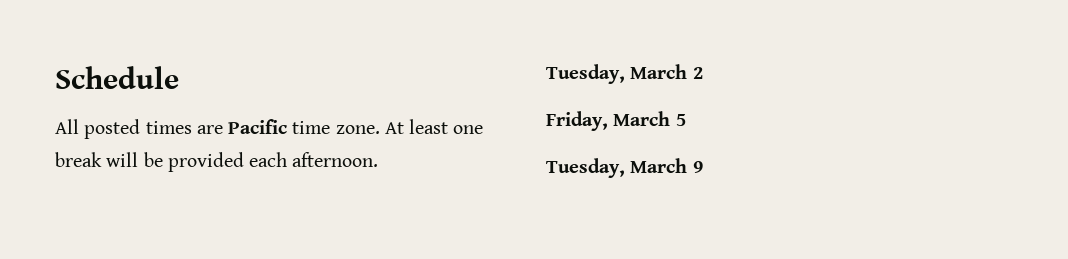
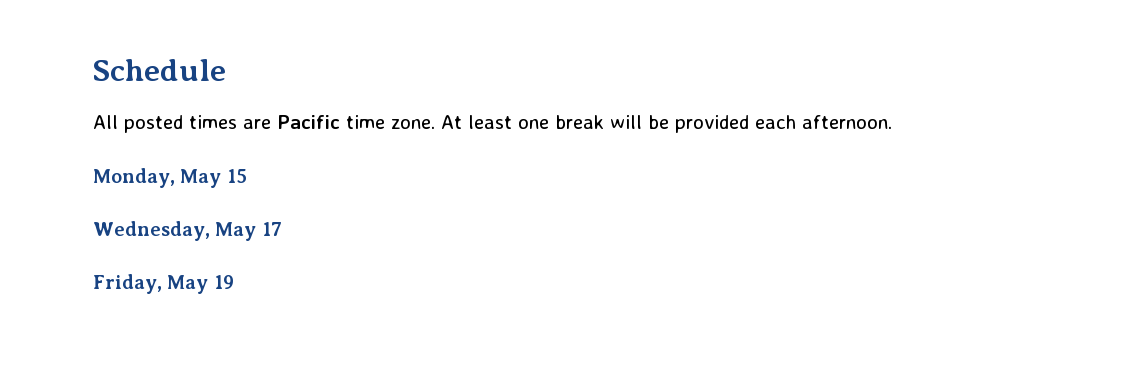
[546,64,703,84] [546,111,686,131] [546,158,703,178] Tuesday, March 2 // Friday, March 5 // Tuesday, March 9 -> [93,168,247,188] [93,221,282,241] [93,274,234,294] Monday, May 15 // Wednesday, May 17 // Friday, May 19

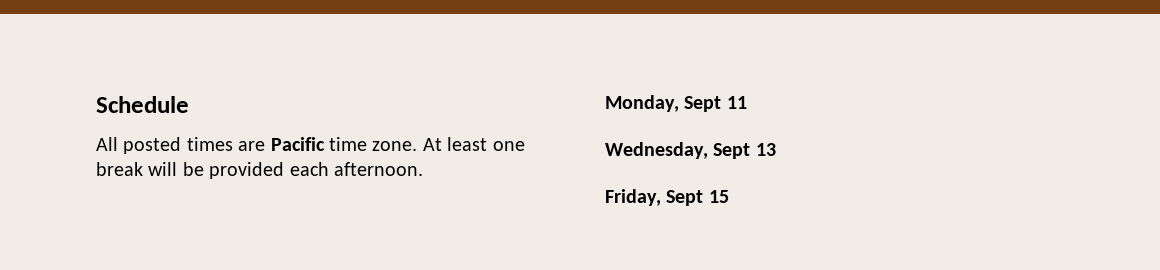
[180,169,247,188] May 15 -> [684,96,747,112] Sept 11
[215,222,282,241] May 17 -> [713,143,776,159] Sept 13
[167,275,234,294] May 19 -> [666,190,729,206] Sept 15

